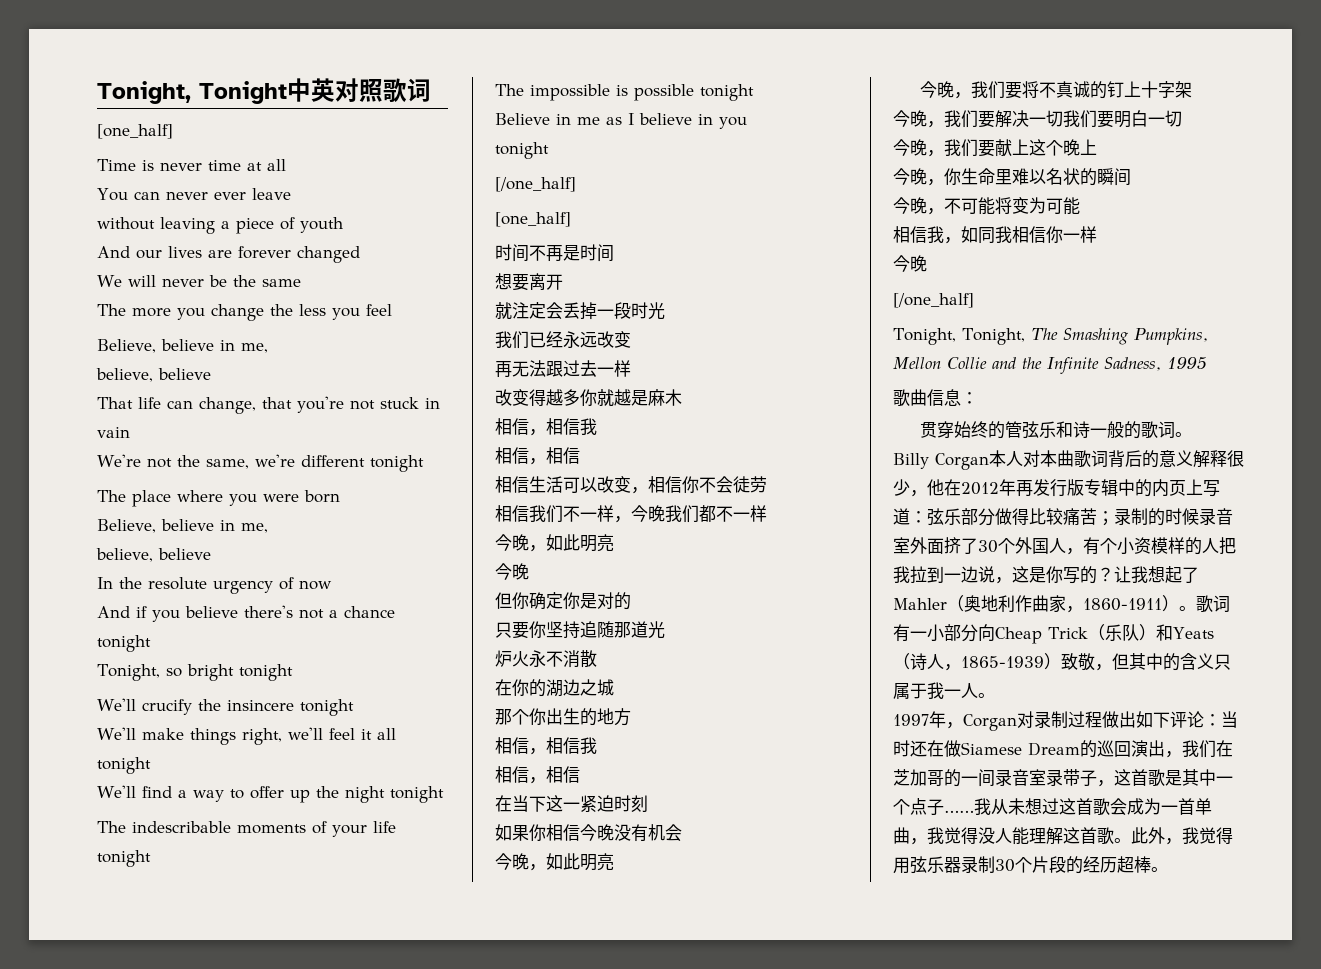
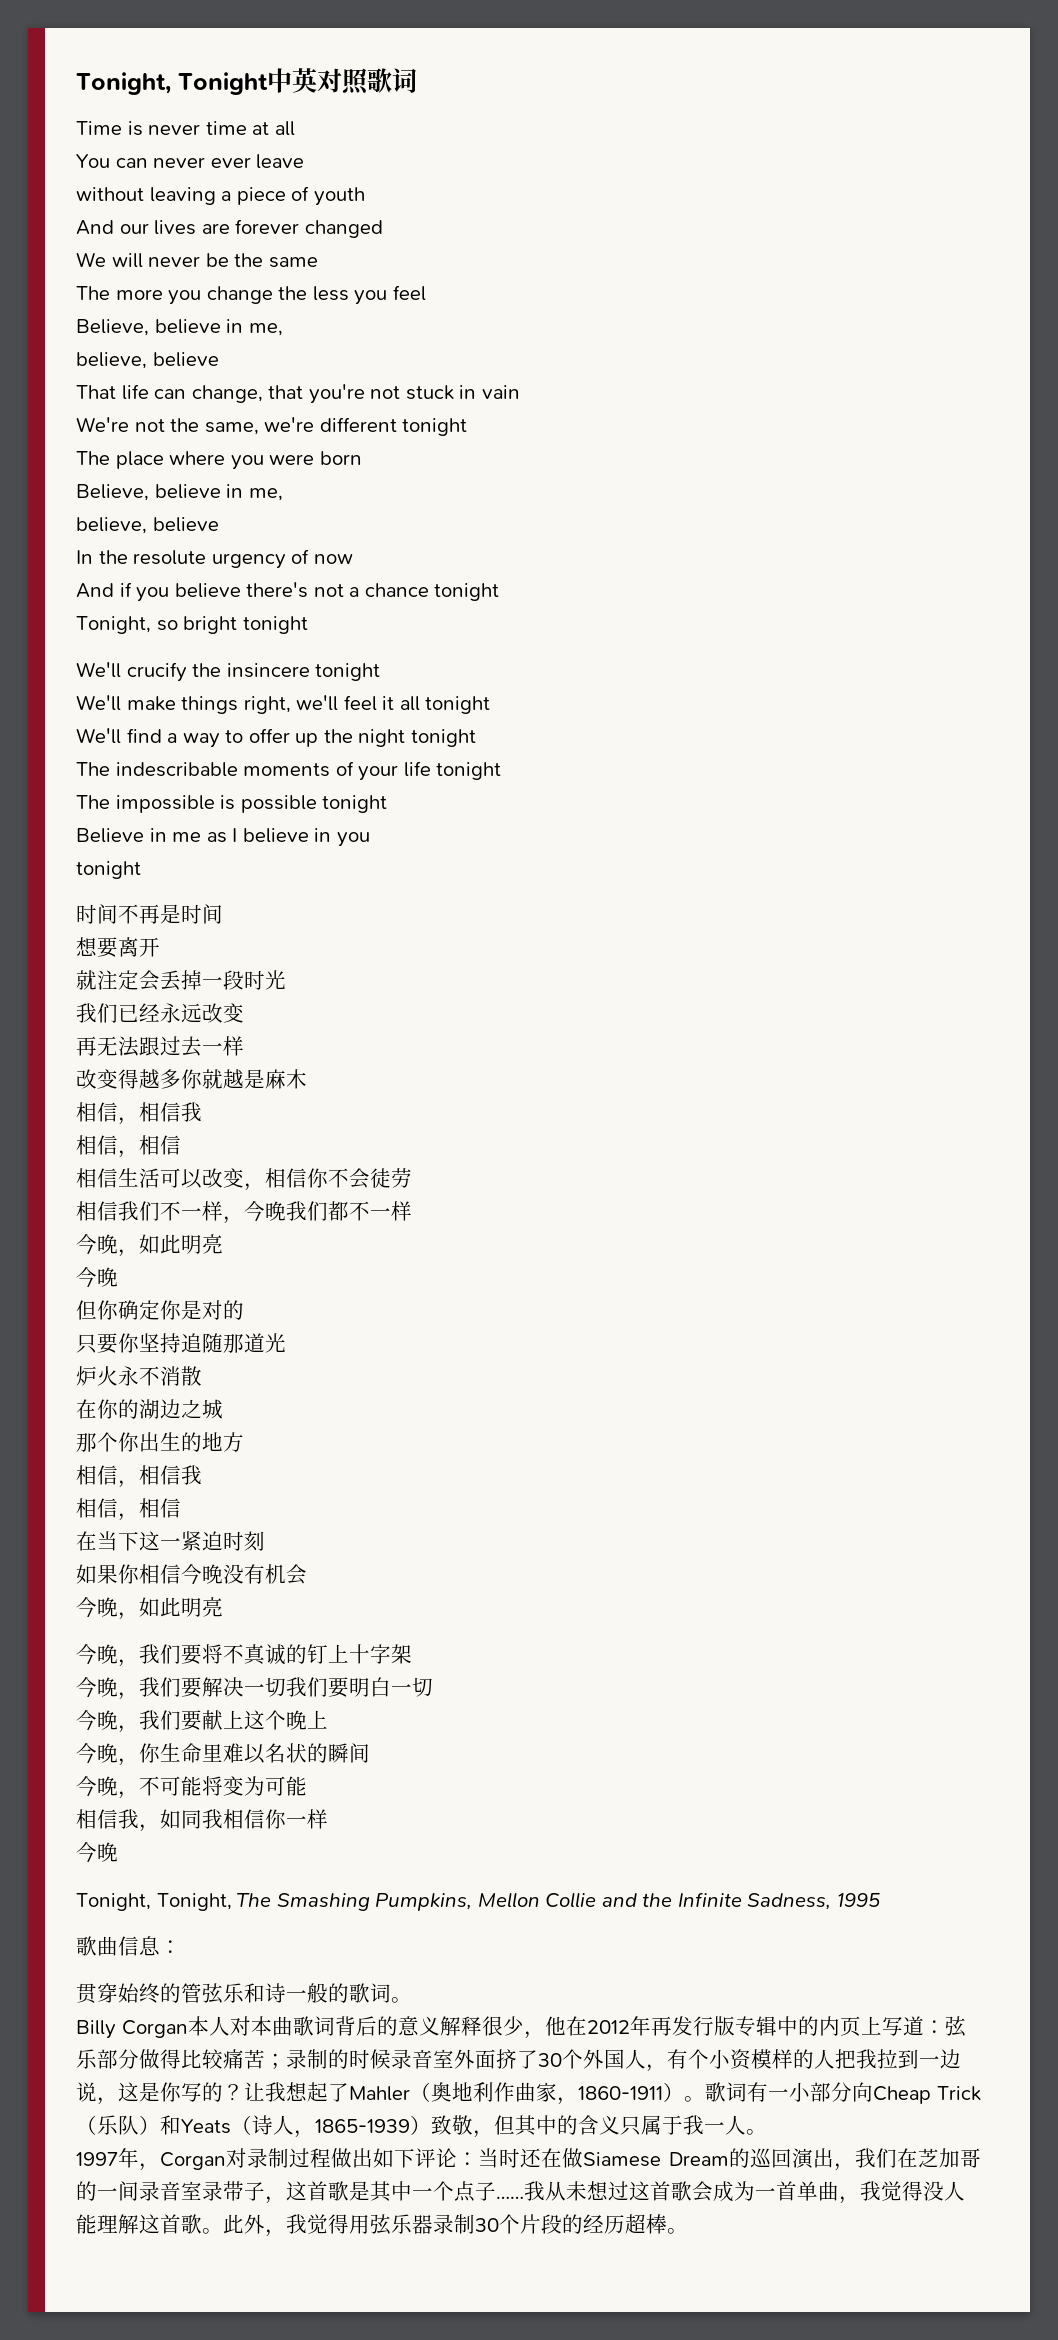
[97,124,173,139] // [one_half] -> (417, 80) none
[495,177,576,192] [495,212,571,227] // [/one_half] // [one_half] -> (141, 870) none
[893,293,974,308] // [/one_half] -> (118, 1852) none

